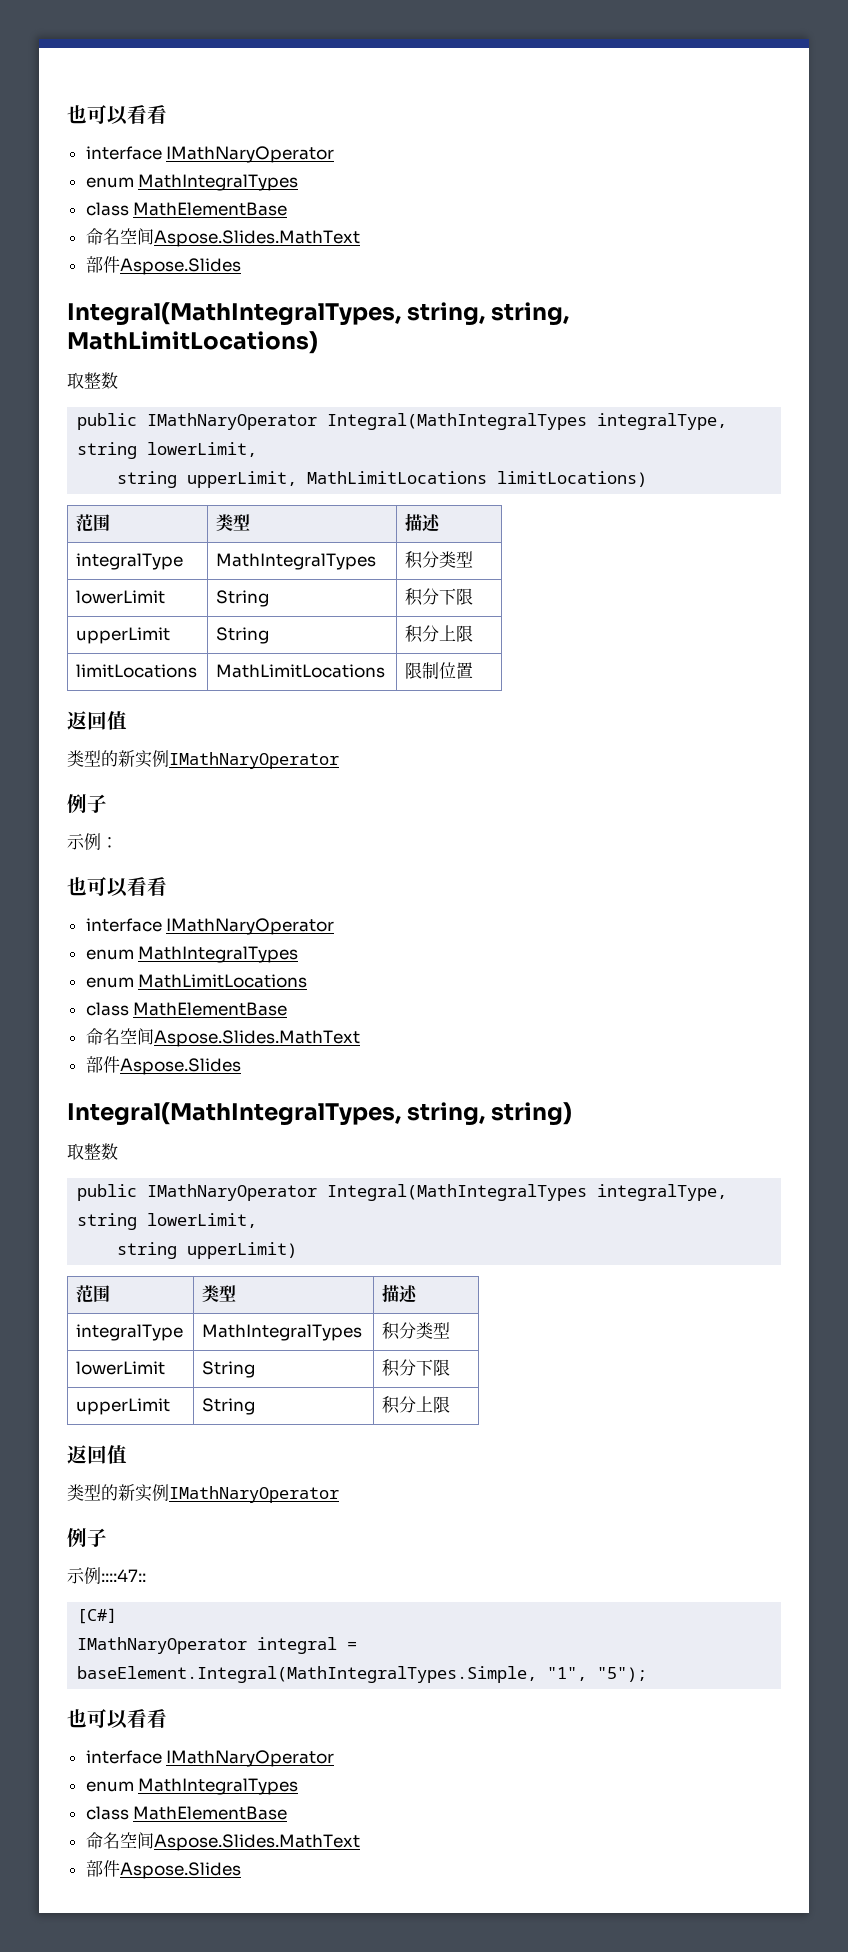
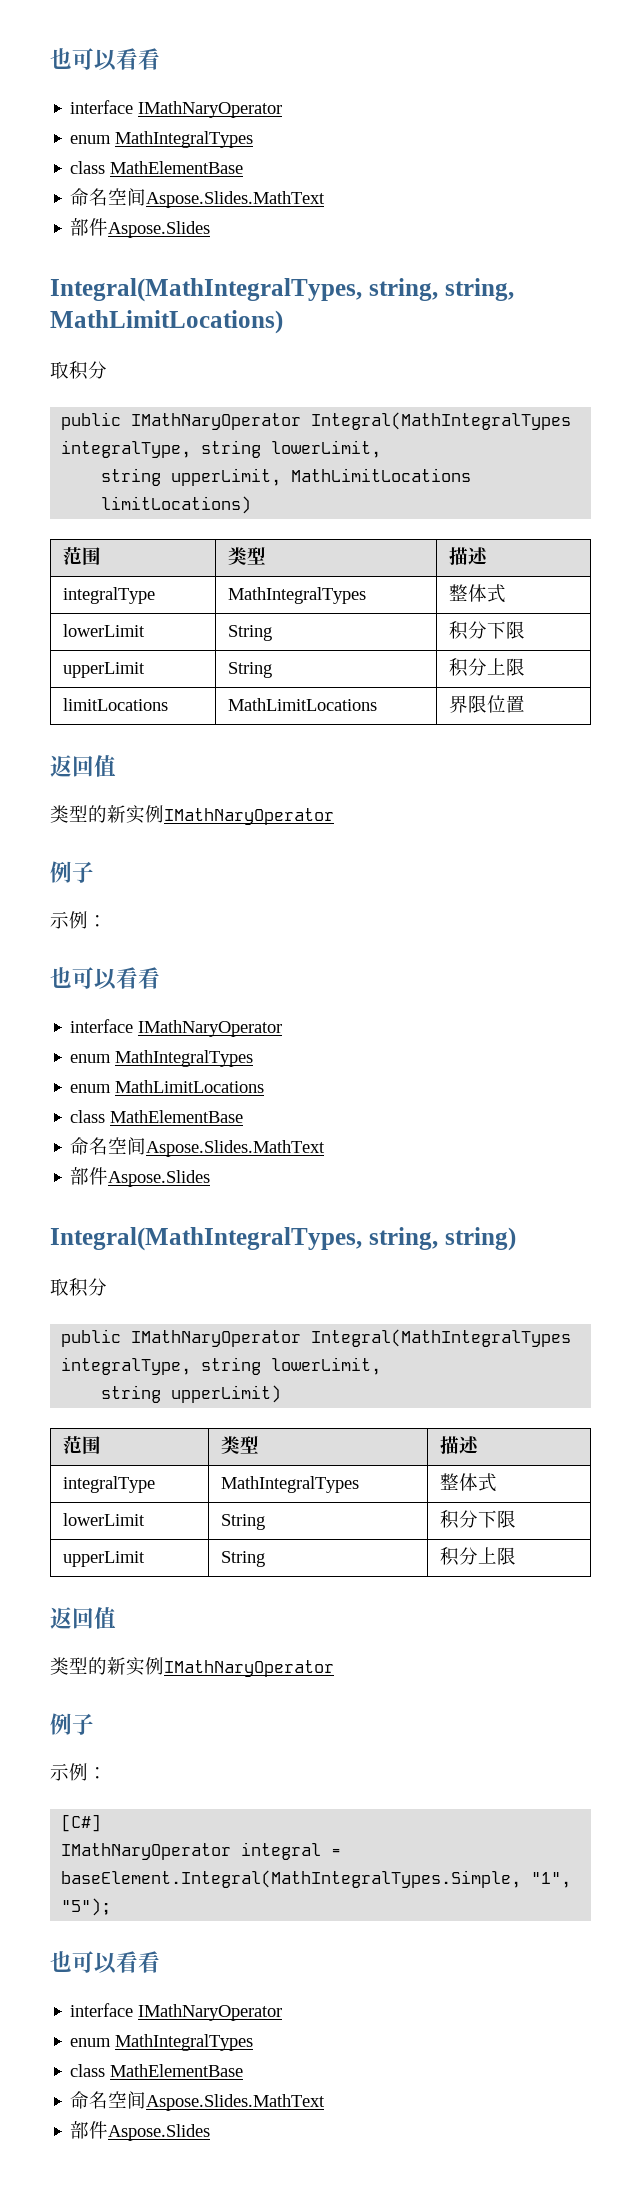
[84,372,118,389] 整数 -> [69,361,107,380] 积分
[405,551,474,569] 积分类型 -> [448,584,506,603] 整体式
[405,662,440,679] 限制 -> [448,695,487,713] 界限
[84,1143,118,1160] 整数 -> [69,1278,107,1297] 积分
[382,1322,451,1340] 积分类型 -> [439,1473,497,1492] 整体式
[101,1569,146,1582] ::::47:: -> [88,1767,107,1779] ：

